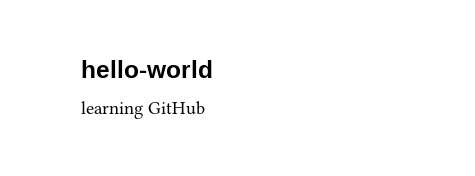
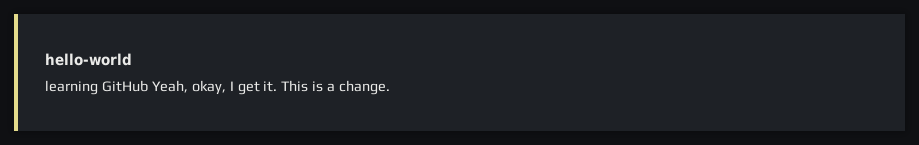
(205, 108) none -> [151,80,391,95] Yeah, okay, I get it. This is a change.

